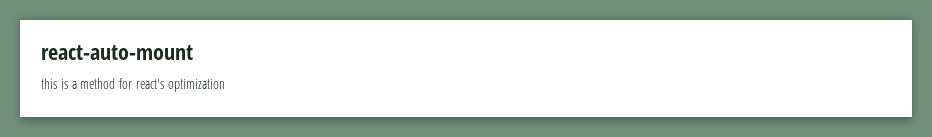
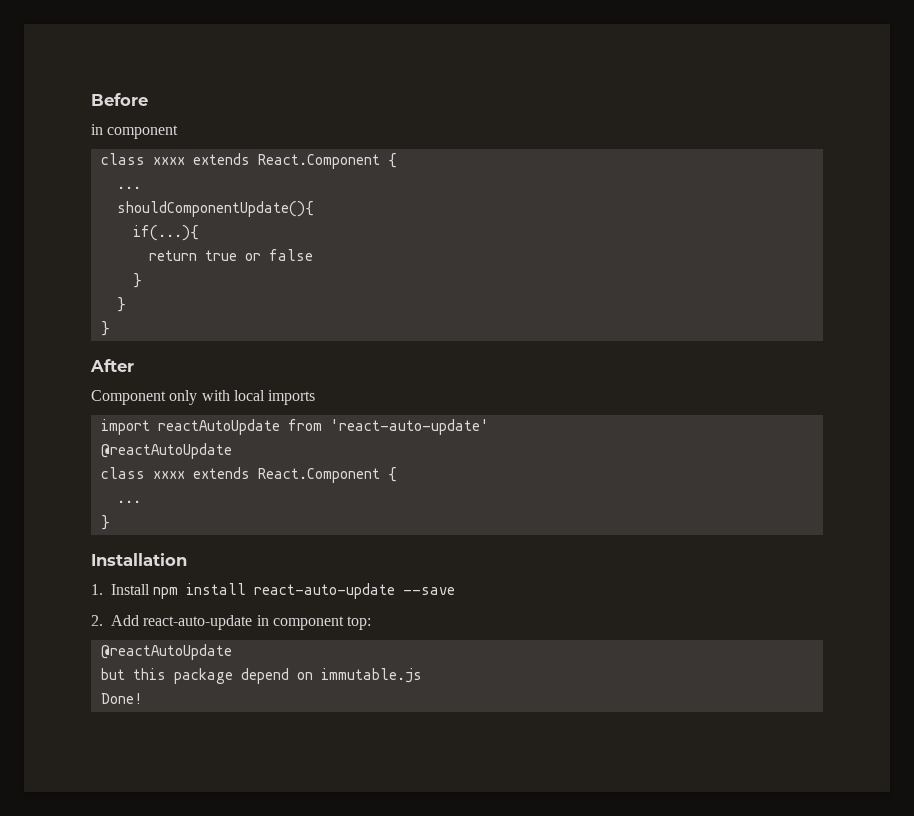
[41,45,193,60] [41,78,225,92] react-auto-mount // this is a method for react's optimization -> [91,93,148,106] [91,124,179,139] [100,153,397,169] [116,186,141,189] [116,201,314,217] [132,225,199,241] [148,249,313,261] [132,273,142,288] [116,297,126,312] [100,321,110,336] [90,359,134,372] [91,390,316,405] [100,419,489,435] [100,443,232,459] [100,467,397,483] [116,500,141,503] [100,515,110,530] [91,553,187,566] [91,583,456,599] [91,615,372,630] [100,644,232,660] [100,668,422,684] [100,693,143,704] Before // in component // class xxxx extends React.Component { // ... // shouldComponentUpdate(){ // if(...){ // return true or false // } // } // } // After // Component only with local imports // import reactAutoUpdate from 'react-auto-update' // @reactAutoUpdate // class xxxx extends React.Component { // ... // } // Installation // 1. Install npm install react-auto-update --save // 2. Add react-auto-update in component top: // @reactAutoUpdate // but this package depend on immutable.js // Done!

